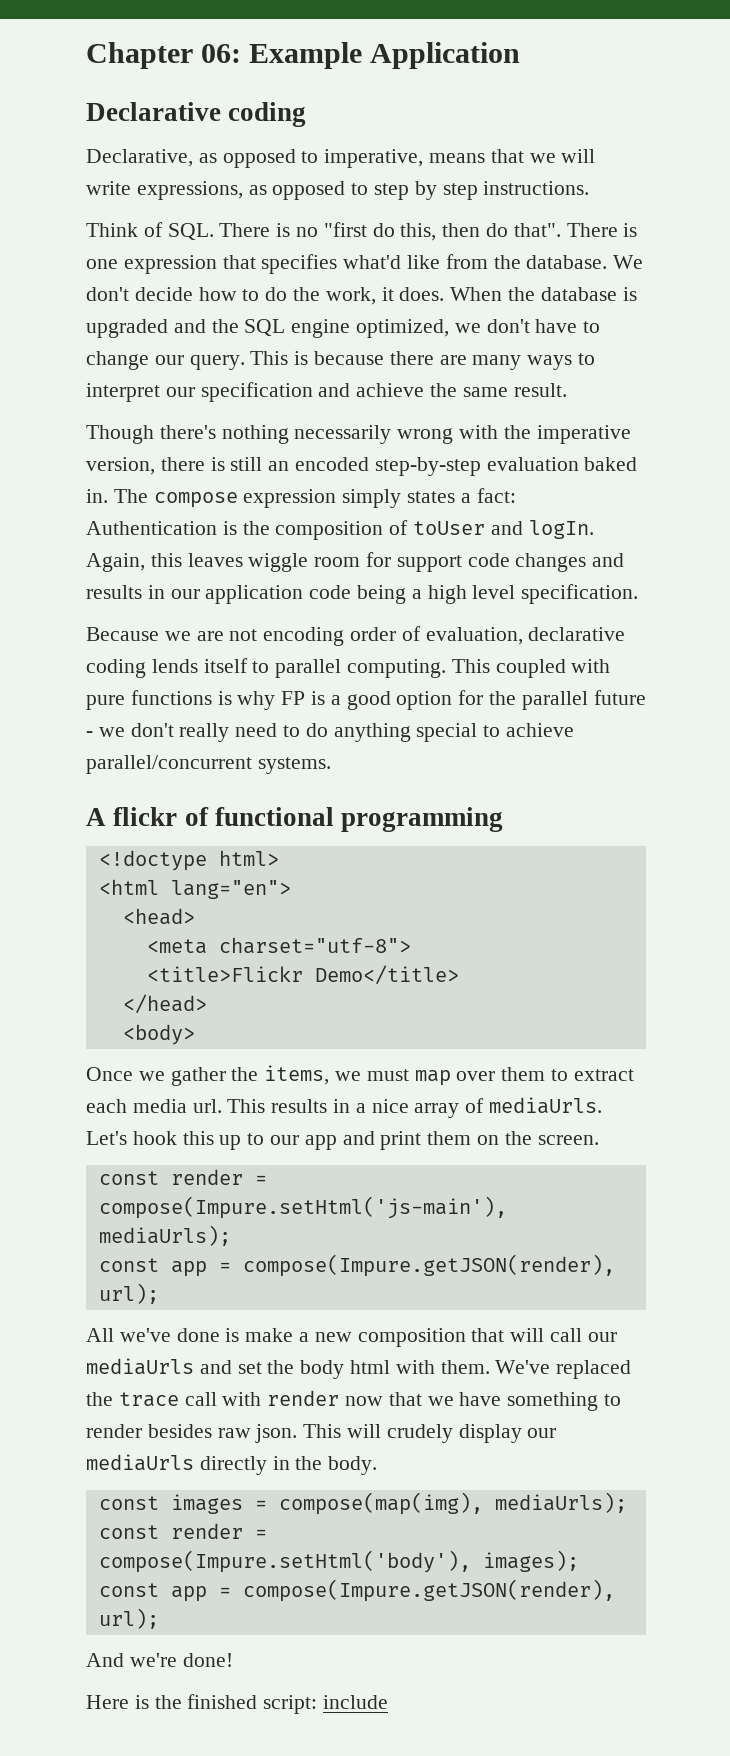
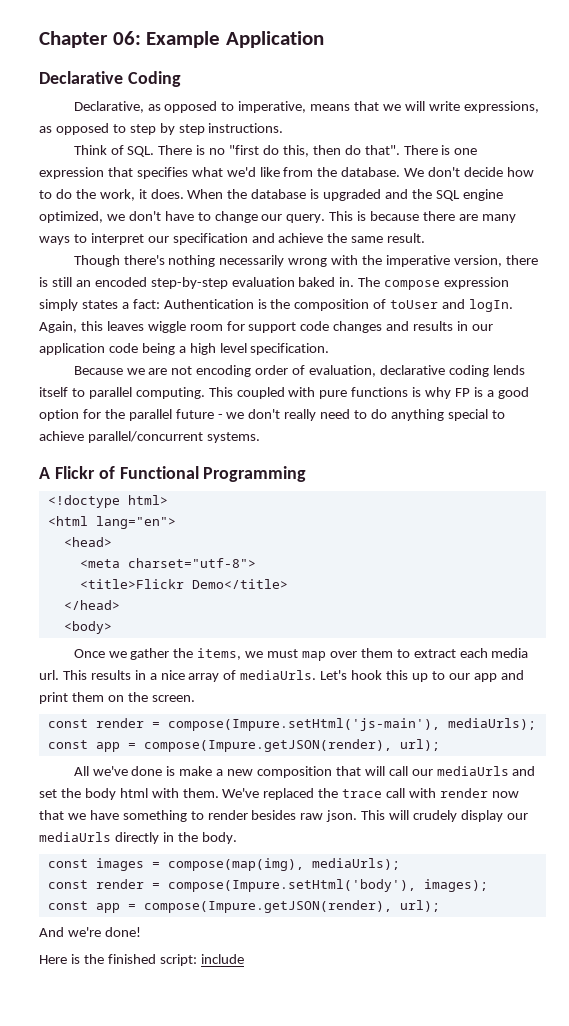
[228,102,307,127] coding -> [127,71,181,87] Coding
[343,255,402,269] what'd -> [191,167,256,177] what we'd
[113,807,504,832] flickr of functional programming -> [54,466,307,482] Flickr of Functional Programming

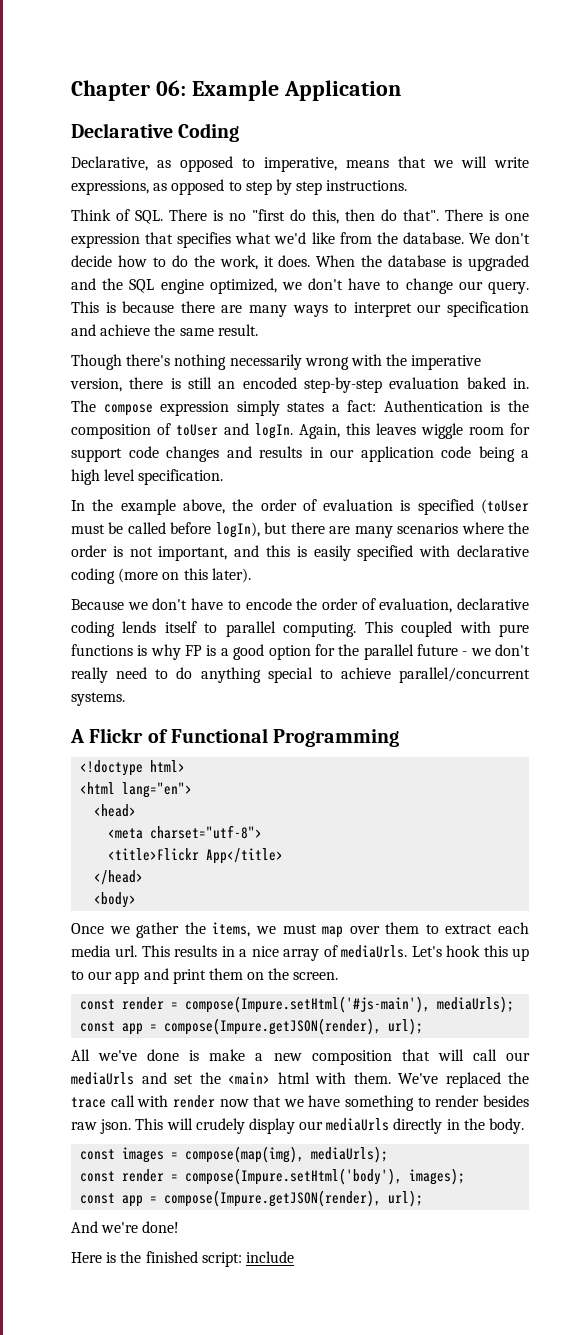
[73,365,252,377] Because we are not encoding -> [71,499,529,515] [71,522,529,538] [71,545,529,561] [71,568,251,584] [71,598,318,610] In the example above, the order of evaluation is specified (toUser must be called before logIn), but there are many scenarios where the order is not important, and this is easily specified with declarative coding (more on this later). // Because we don't have to encode the
[191,579,288,589] Demo</title> -> [206,848,284,864] App</title>
[167,718,440,731] compose(Impure.setHtml('js-main'), -> [185,996,431,1013] compose(Impure.setHtml('#js-main'),
[84,788,116,800] body -> [228,1072,270,1085] <main>

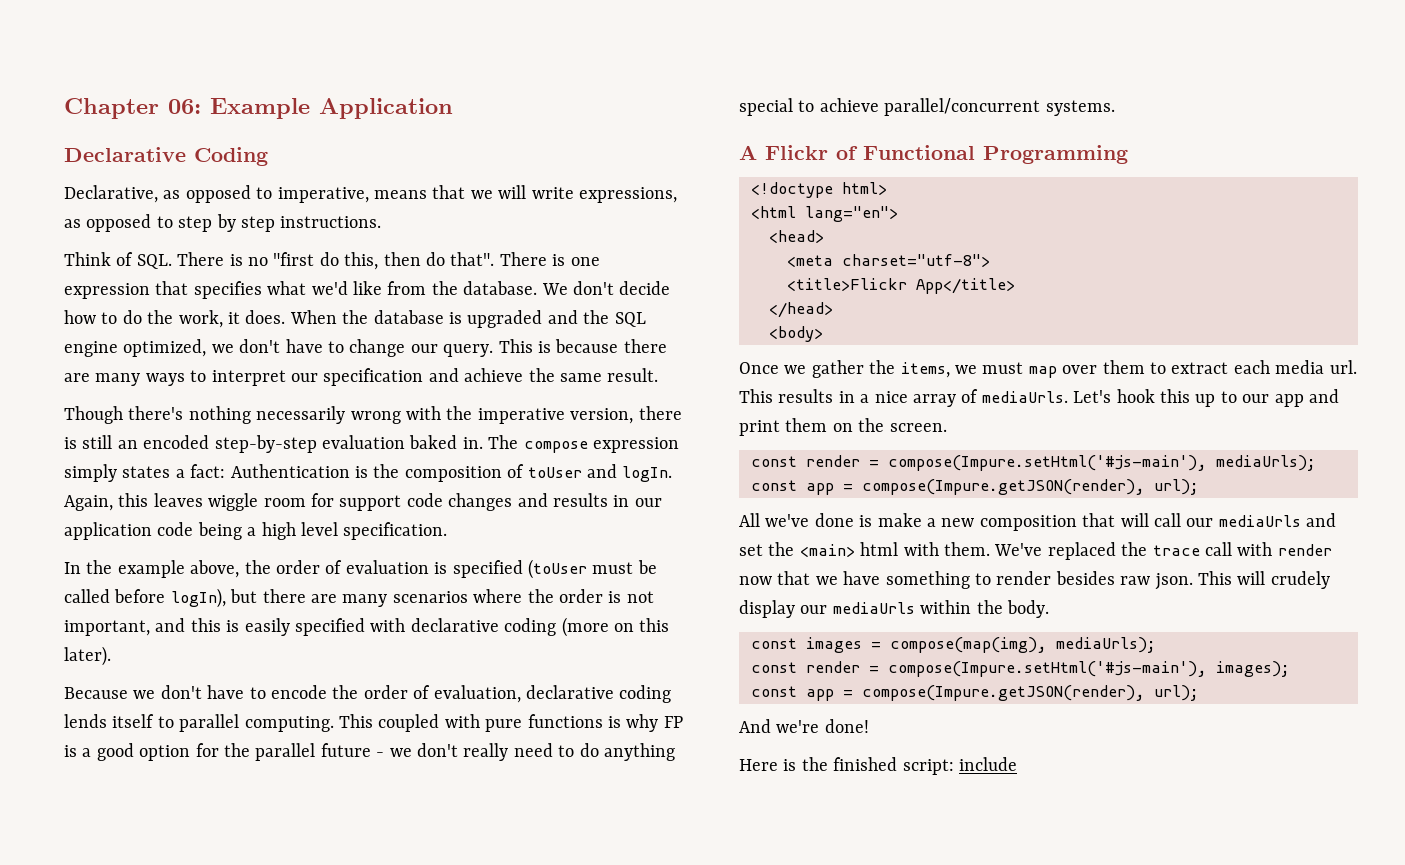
[393,1118,460,1134] directly in -> [920,600,972,614] within
[185,1168,403,1185] compose(Impure.setHtml('body'), -> [888,661,1207,677] compose(Impure.setHtml('#js-main'),

